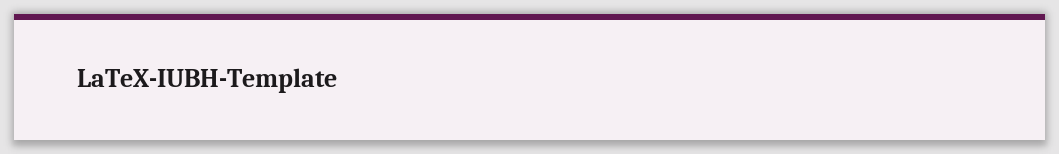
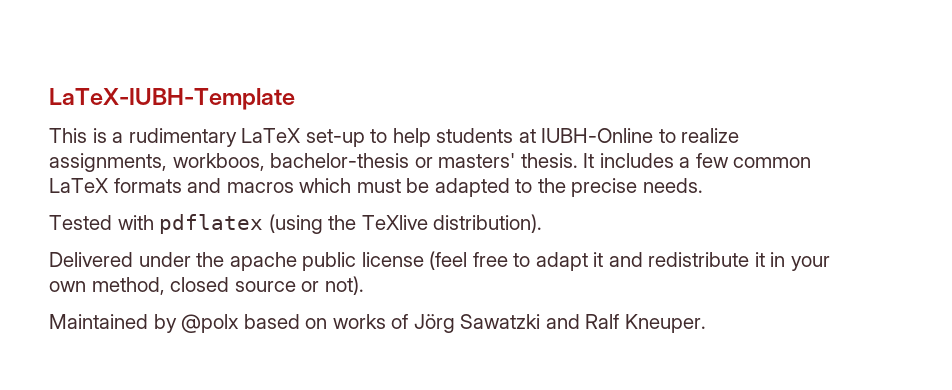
(337, 80) none -> [49,128,740,147] [49,153,812,172] [49,178,703,197] [49,214,543,234] [49,251,831,271] [49,276,364,295] [49,314,706,333] // This is a rudimentary LaTeX set-up to help students at IUBH-Online to realize assignments, workboos, bachelor-thesis or masters' thesis. It includes a few common LaTeX formats and macros which must be adapted to the precise needs. // Tested with pdflatex (using the TeXlive distribution). // Delivered under the apache public license (feel free to adapt it and redistribute it in your own method, closed source or not). // Maintained by @polx based on works of Jörg Sawatzki and Ralf Kneuper.

